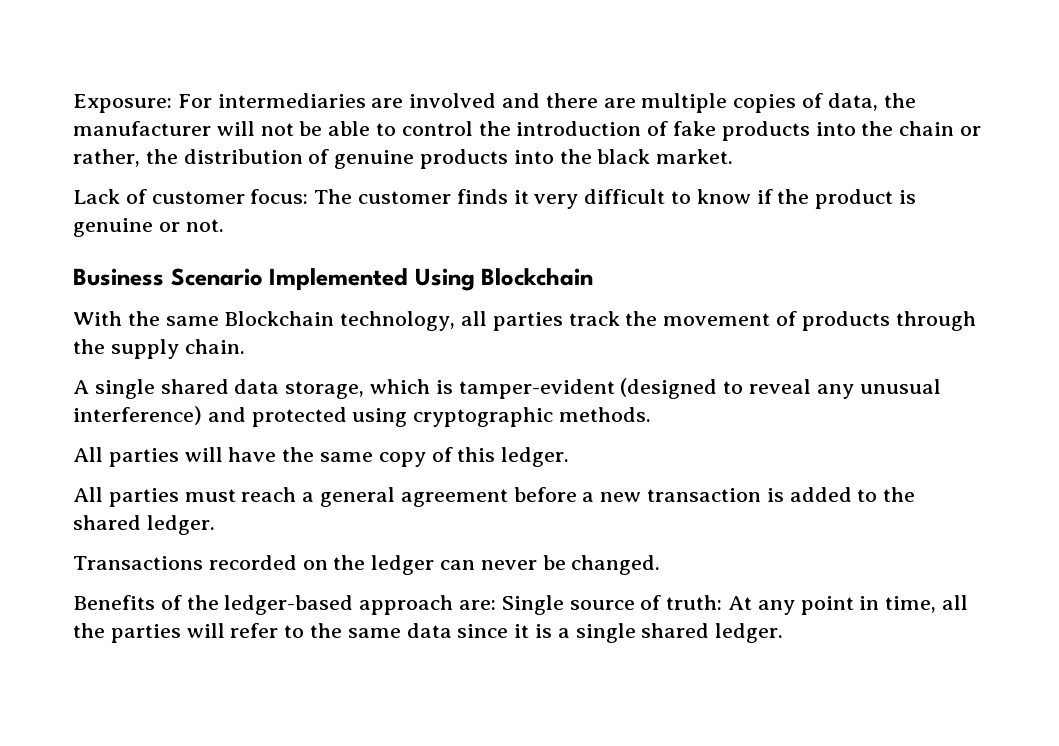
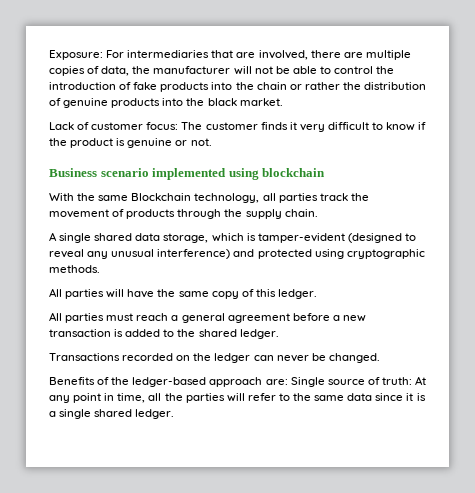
[371,93,541,108] are involved and -> [211,50,308,60] that are involved,
[73,149,140,167] rather, -> [304,82,340,90] rather
[170,268,594,291] Scenario Implemented Using Blockchain -> [100,168,326,180] scenario implemented using blockchain

